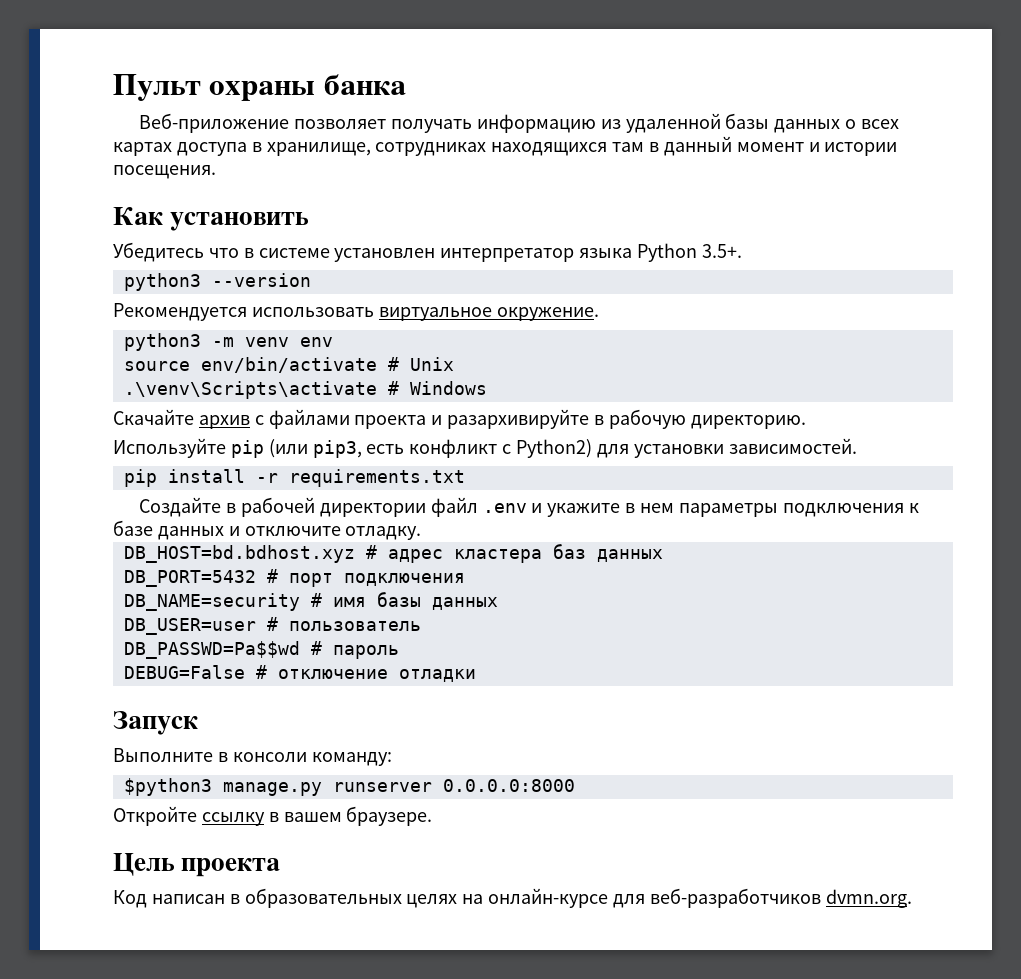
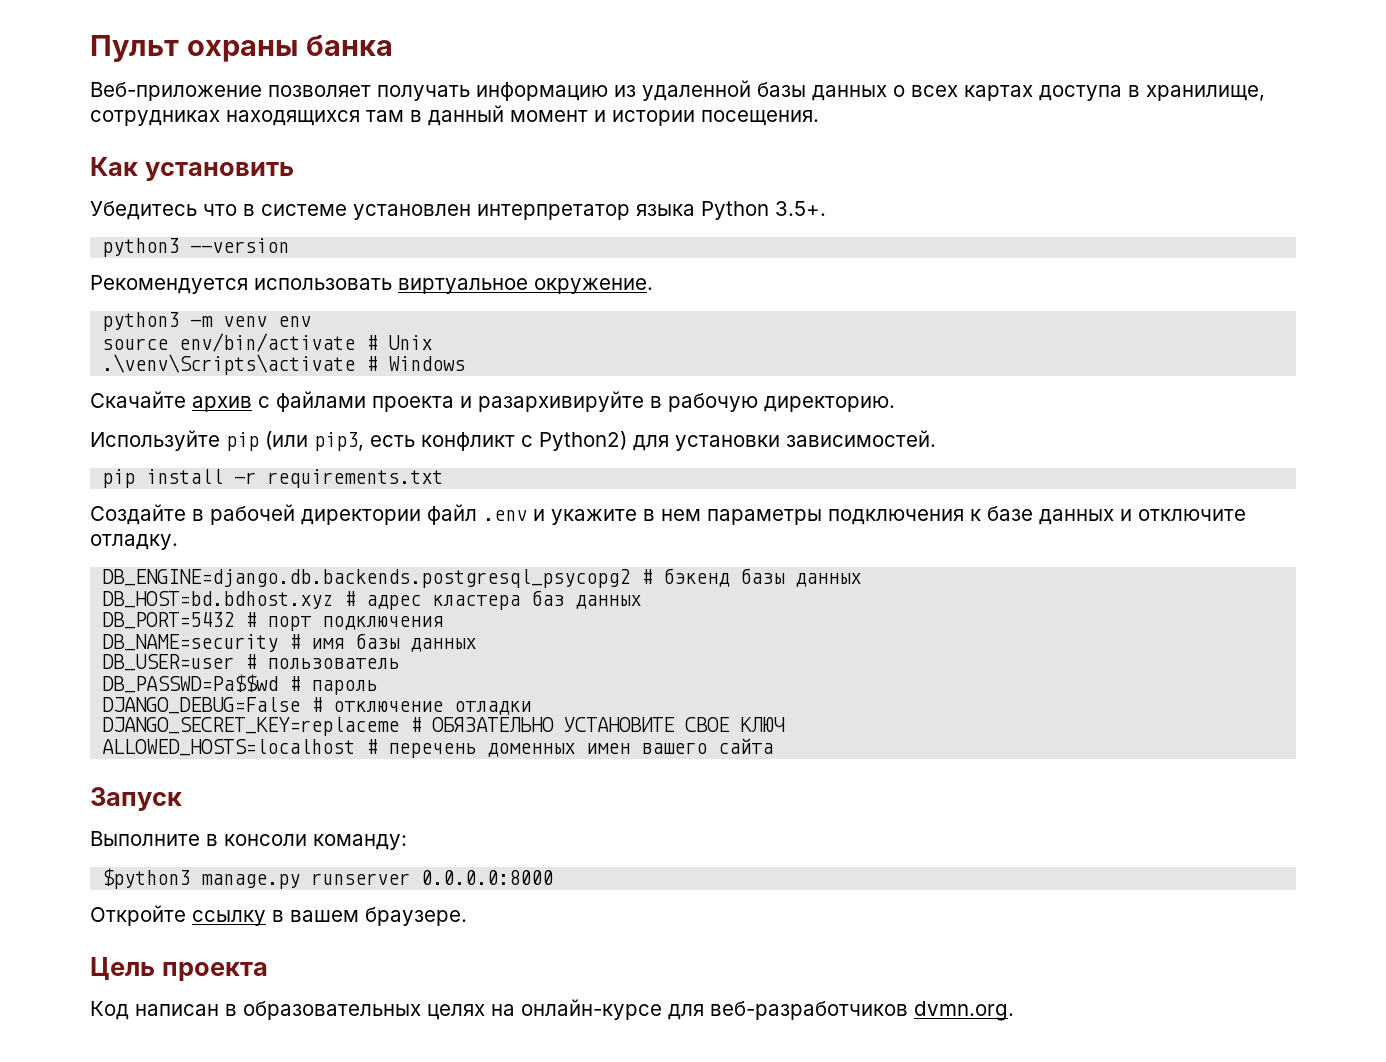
(422, 533) none -> [102,568,862,588] // DB_ENGINE=django.db.backends.postgresql_psycopg2 # бэкенд базы данных
[123,665,245,679] DEBUG=False -> [102,697,301,714] DJANGO_DEBUG=False
(476, 675) none -> [102,717,786,736] [102,738,774,758] // DJANGO_SECRET_KEY=replaceme # ОБЯЗАТЕЛЬНО УСТАНОВИТЕ СВОЕ КЛЮЧ // ALLOWED_HOSTS=localhost # перечень доменных имен вашего сайта

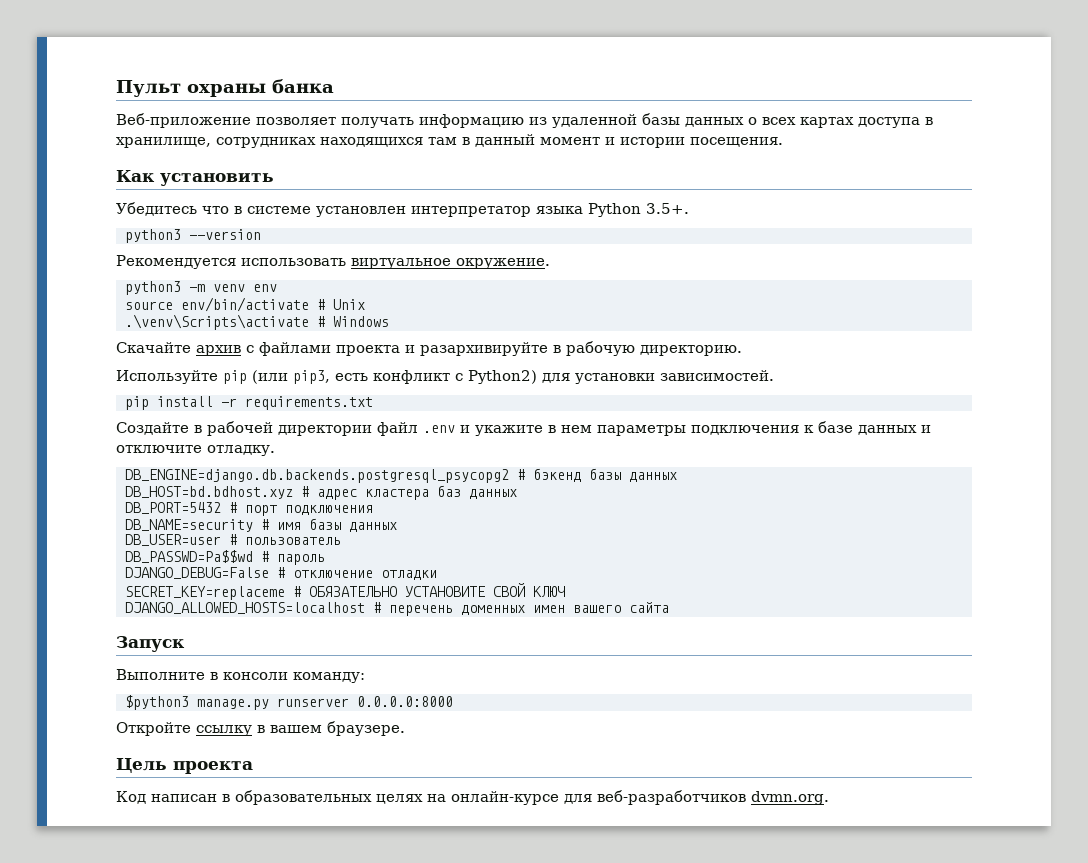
[102,717,400,736] DJANGO_SECRET_KEY=replaceme -> [125,586,285,600] SECRET_KEY=replaceme
[685,717,730,732] СВОЕ -> [493,583,525,597] СВОЙ
[102,739,356,756] ALLOWED_HOSTS=localhost -> [125,602,365,614] DJANGO_ALLOWED_HOSTS=localhost

